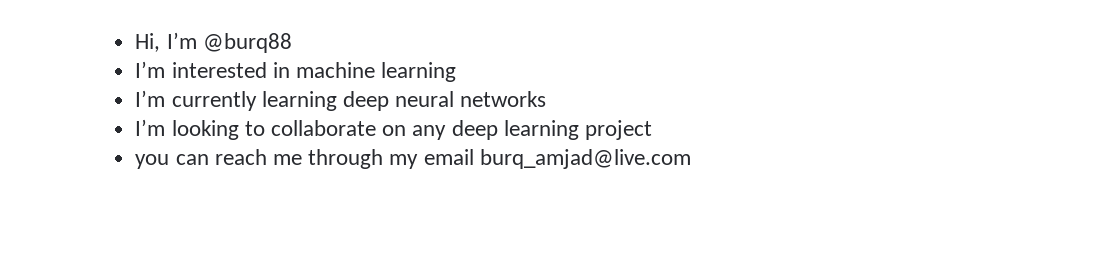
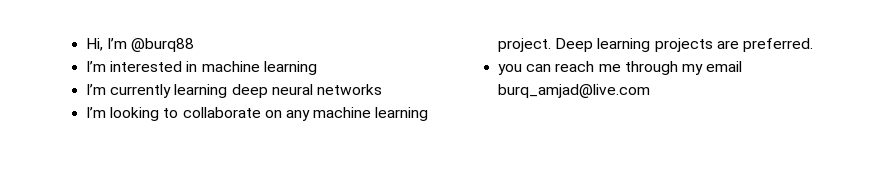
[451,120,652,140] deep learning project -> [313,107,429,121] [498,38,813,52] machine learning project. Deep learning projects are preferred.

